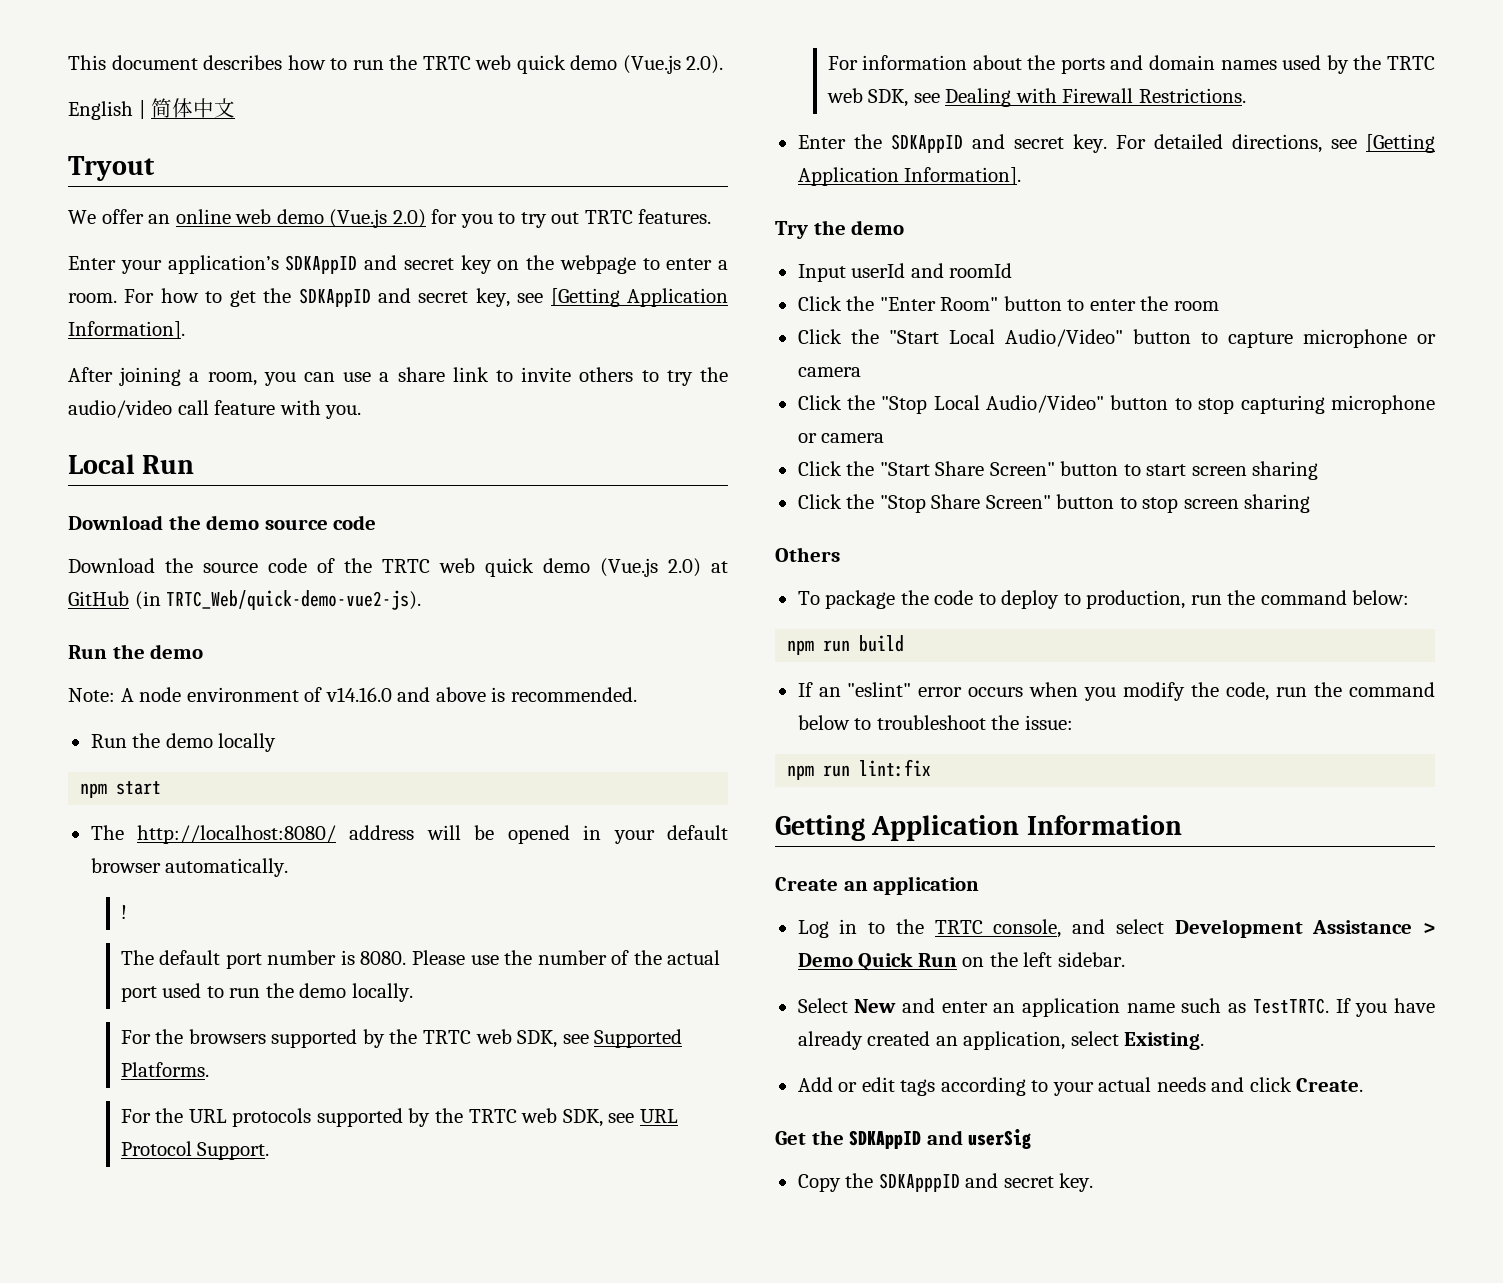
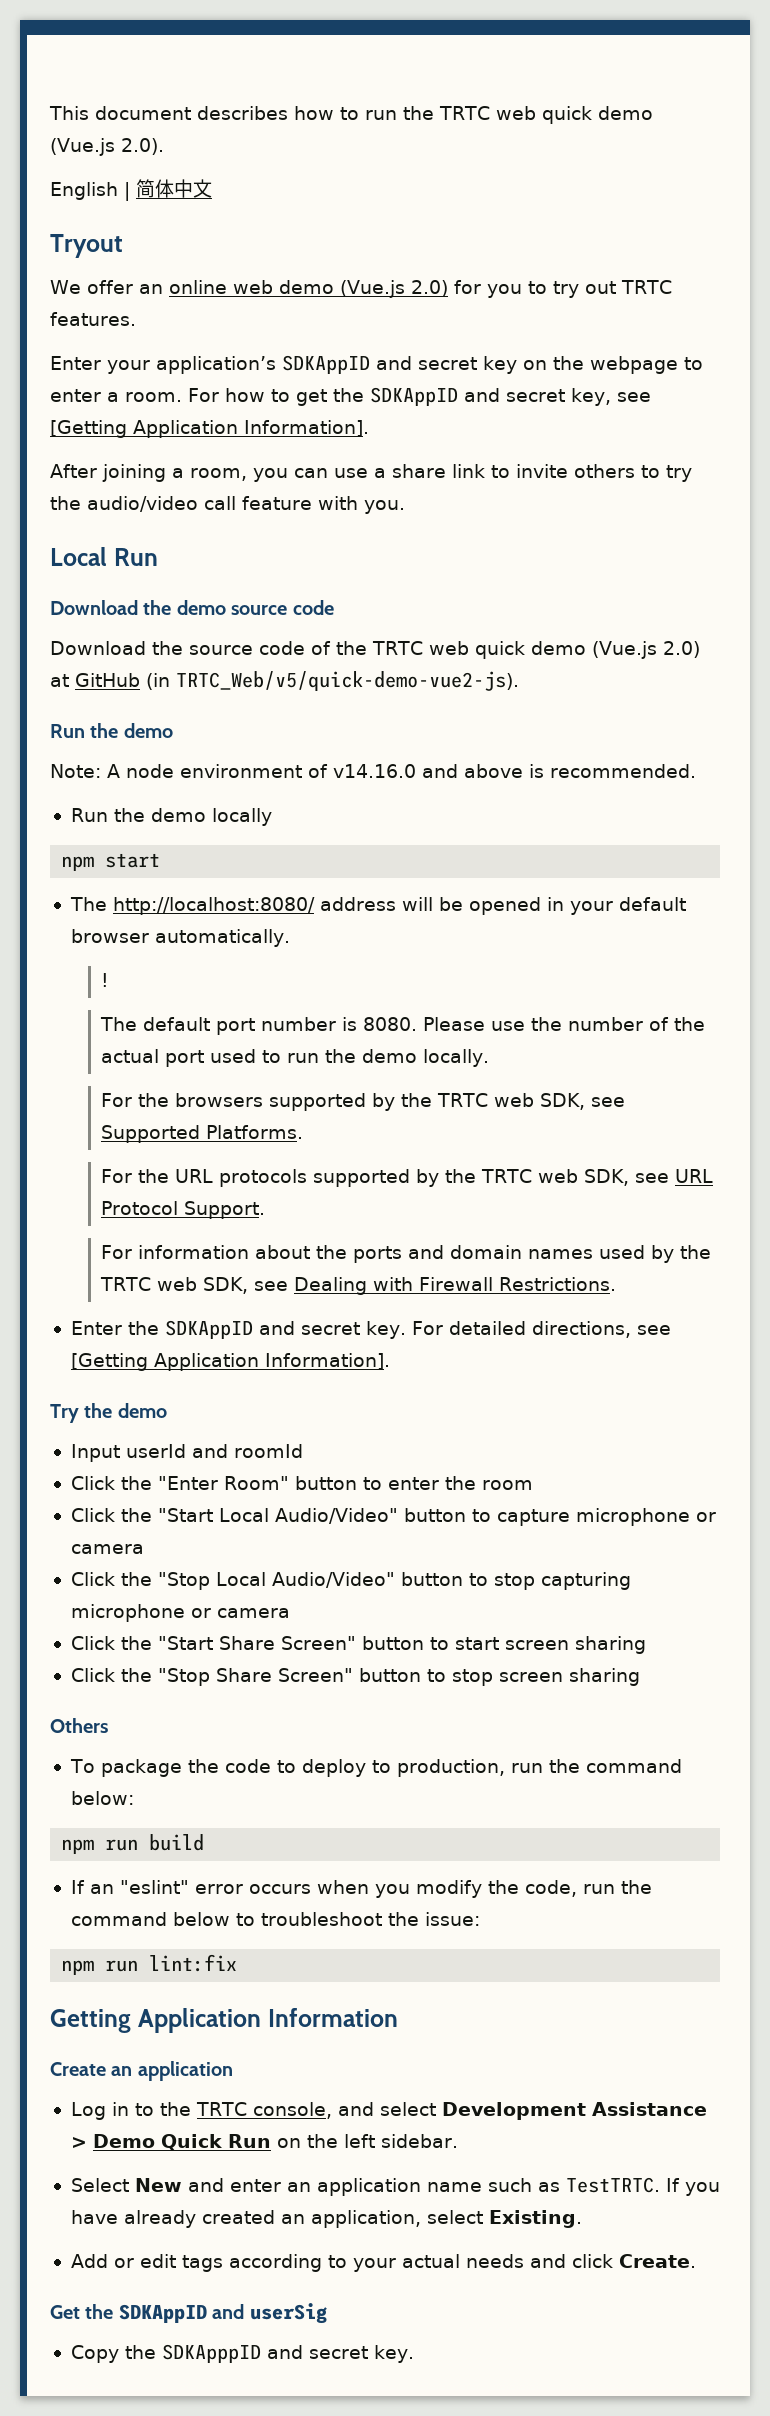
[166,590,422,610] TRTC_Web/quick-demo-vue2-js). -> [176,671,519,691] TRTC_Web/v5/quick-demo-vue2-js).

